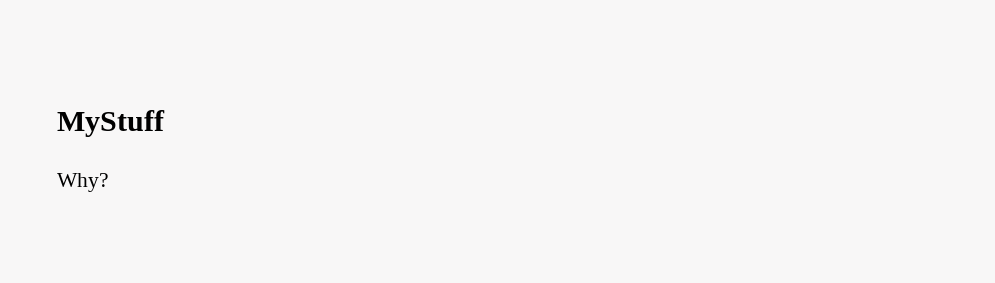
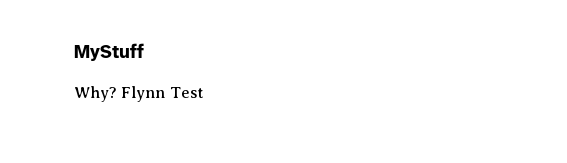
(109, 182) none -> [121,86,204,102] Flynn Test

